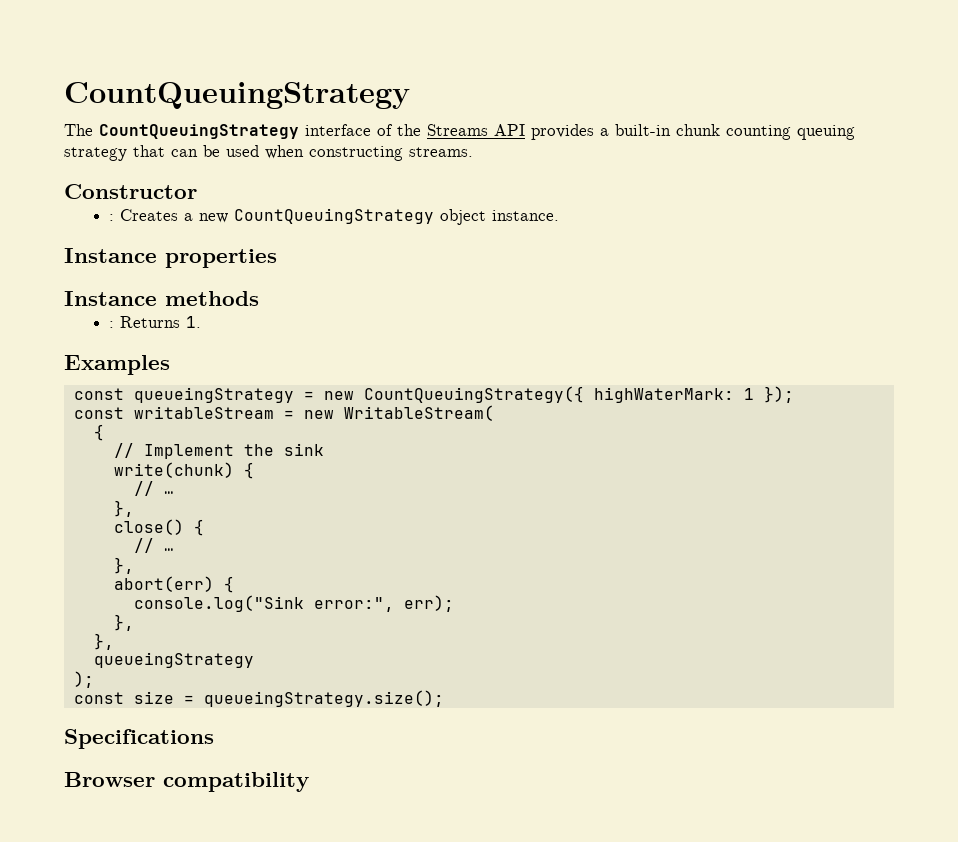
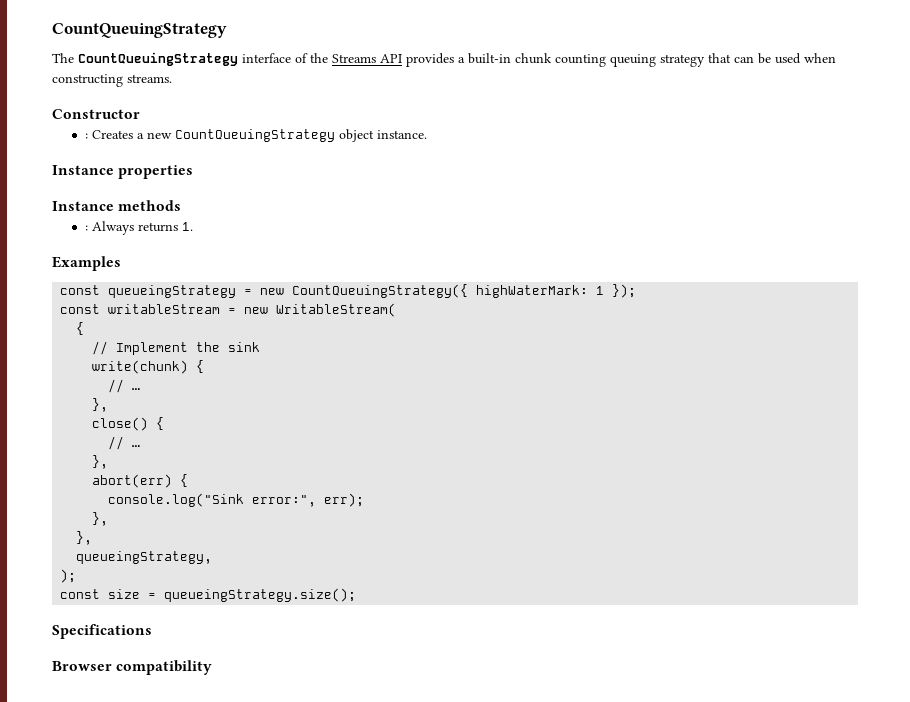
[120,316,181,328] Returns -> [91,221,178,235] Always returns
[93,652,254,668] queueingStrategy -> [76,551,213,564] queueingStrategy,

